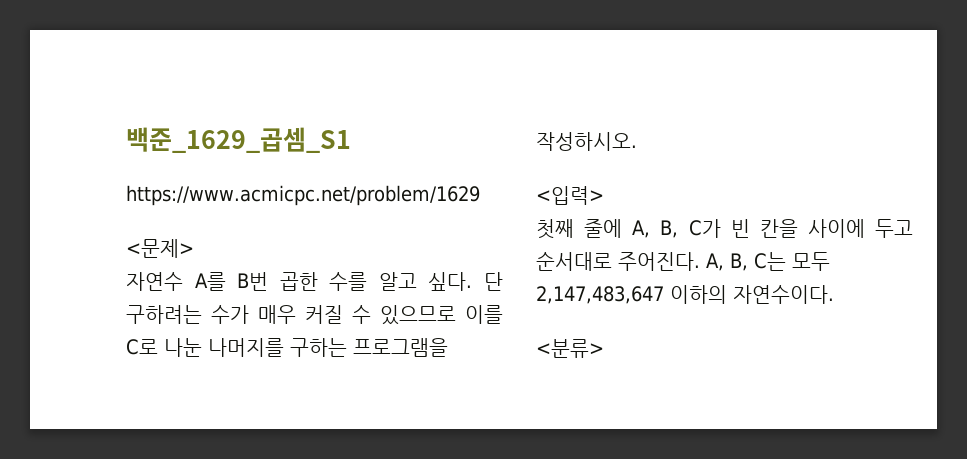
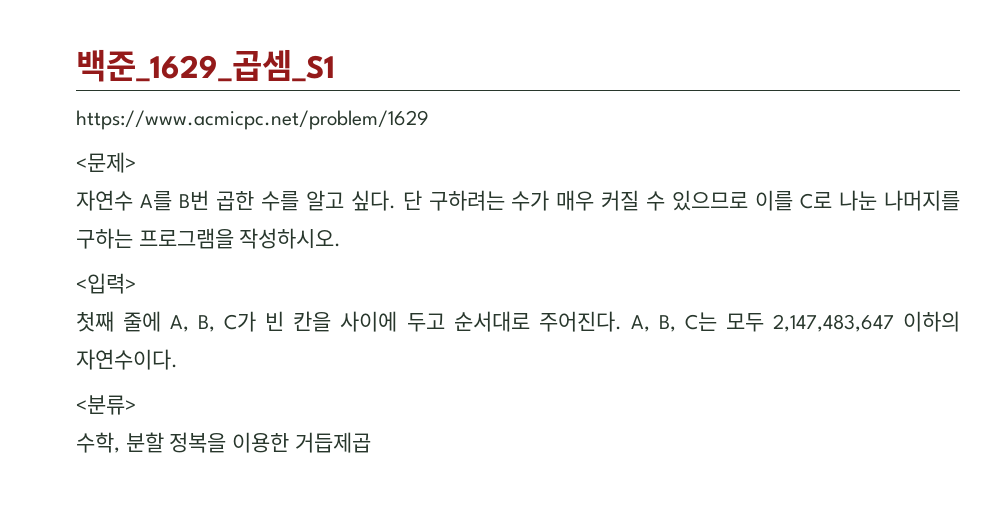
(604, 348) none -> [76,432,371,453] // 수학, 분할 정복을 이용한 거듭제곱

